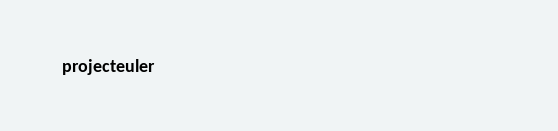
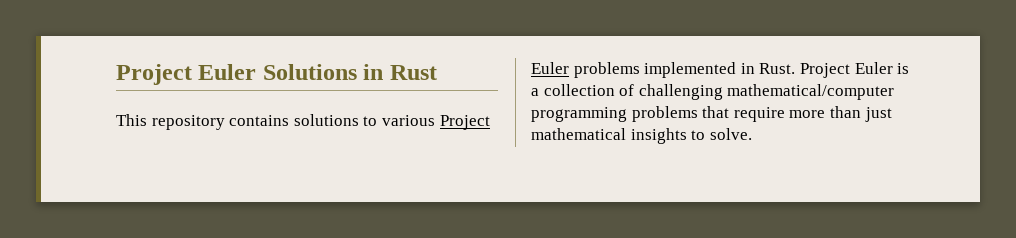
[62,59,155,75] projecteuler -> [116,64,437,85] [116,114,490,130] [531,62,910,78] [531,84,895,100] [531,106,892,122] [531,128,752,144] Project Euler Solutions in Rust // This repository contains solutions to various Project Euler problems implemented in Rust. Project Euler is a collection of challenging mathematical/computer programming problems that require more than just mathematical insights to solve.

